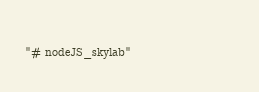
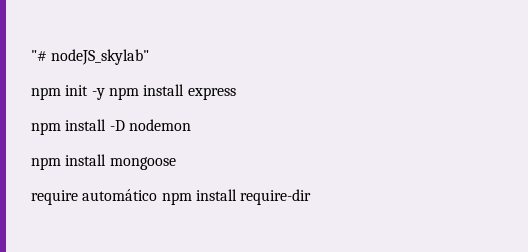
(131, 53) none -> [31,84,236,100] [31,119,191,135] [31,154,176,170] [31,189,312,205] // npm init -y npm install express // npm install -D nodemon // npm install mongoose // require automático npm install require-dir

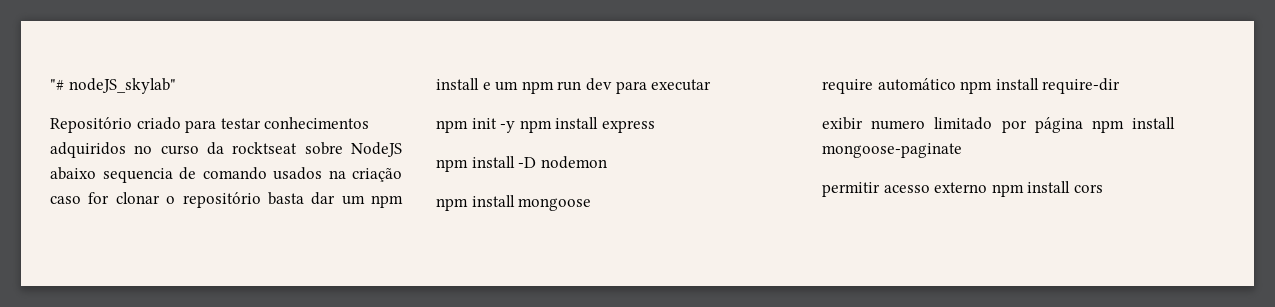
(150, 57) none -> [50,117,370,133] [50,142,402,158] [50,167,402,183] [50,192,403,208] [436,78,712,94] // Repositório criado para testar conhecimentos adquiridos no curso da rocktseat sobre NodeJS abaixo sequencia de comando usados na criação caso for clonar o repositório basta dar um npm install e um npm run dev para executar
(312, 197) none -> [822,117,1175,133] [822,143,962,158] [822,181,1103,197] // exibir numero limitado por página npm install mongoose-paginate // permitir acesso externo npm install cors

